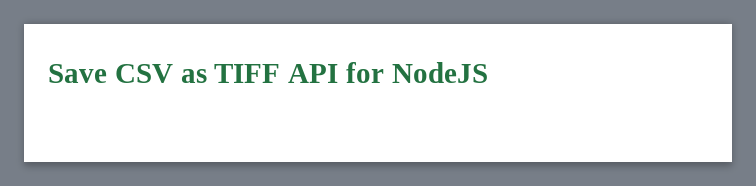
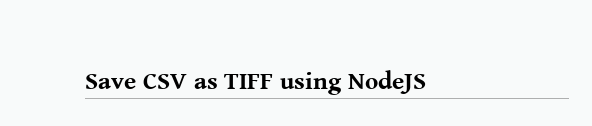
[288,62,385,83] API for -> [280,72,342,95] using

